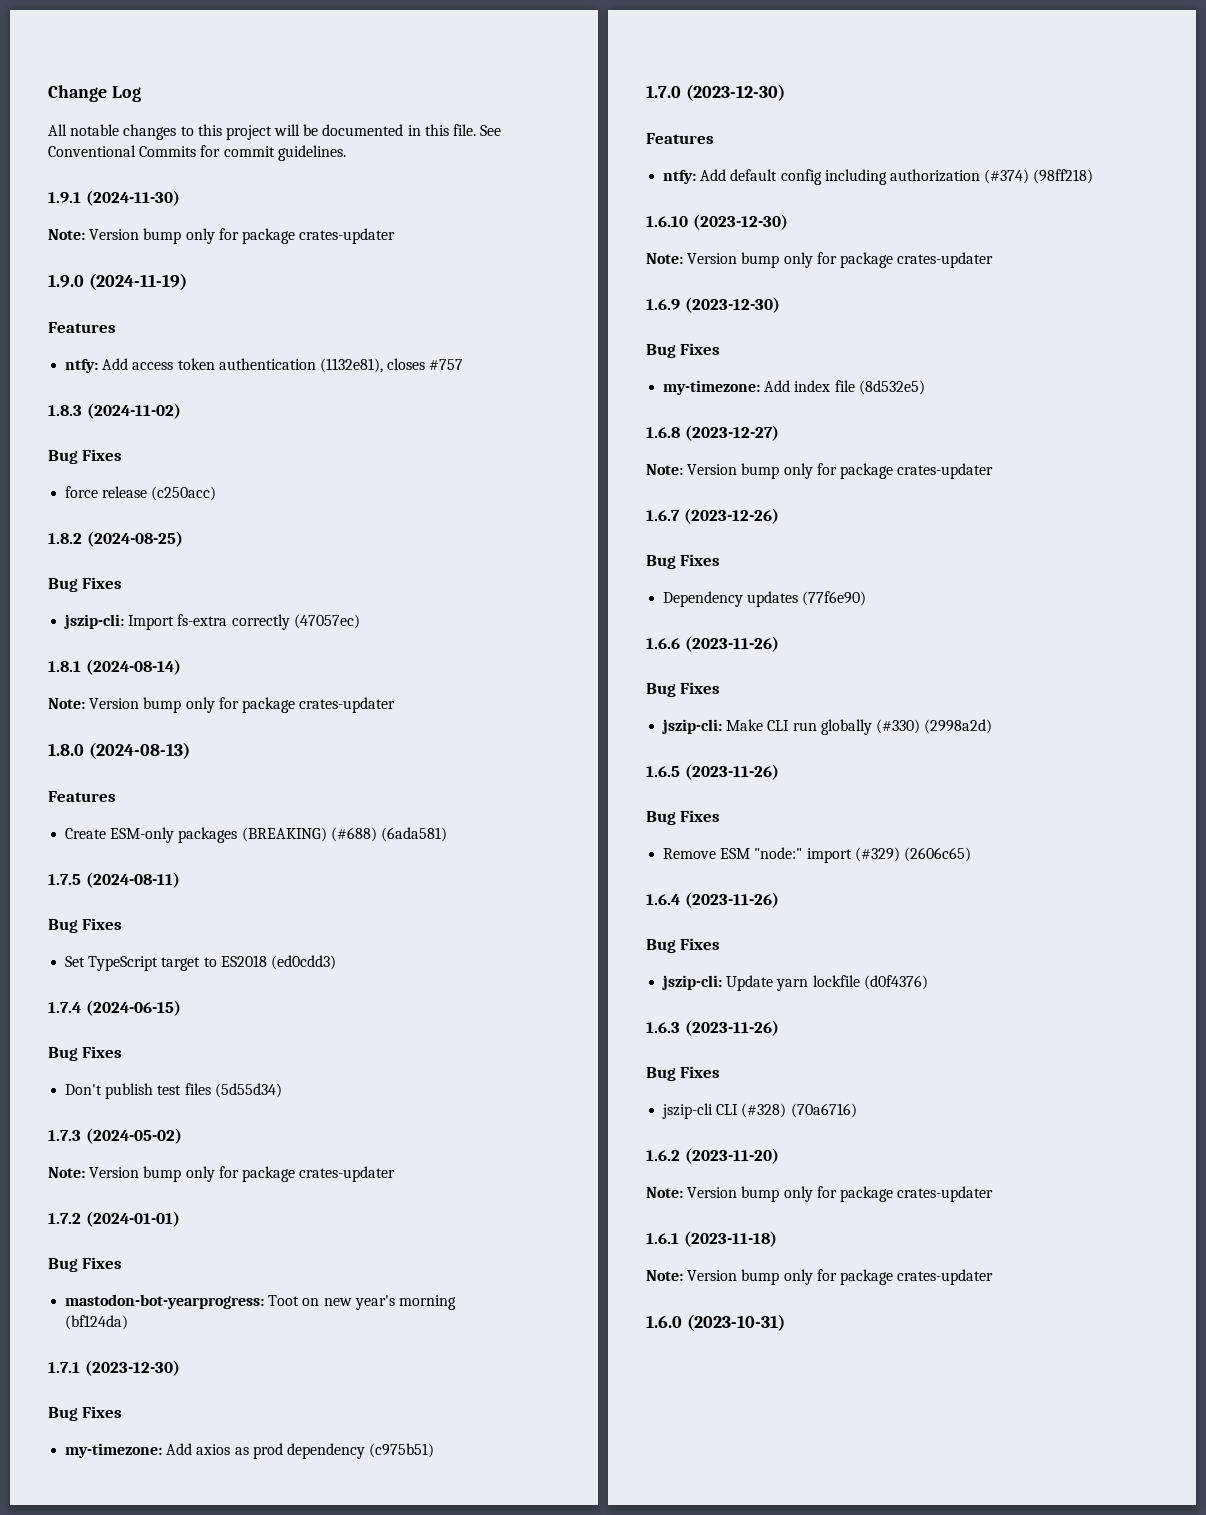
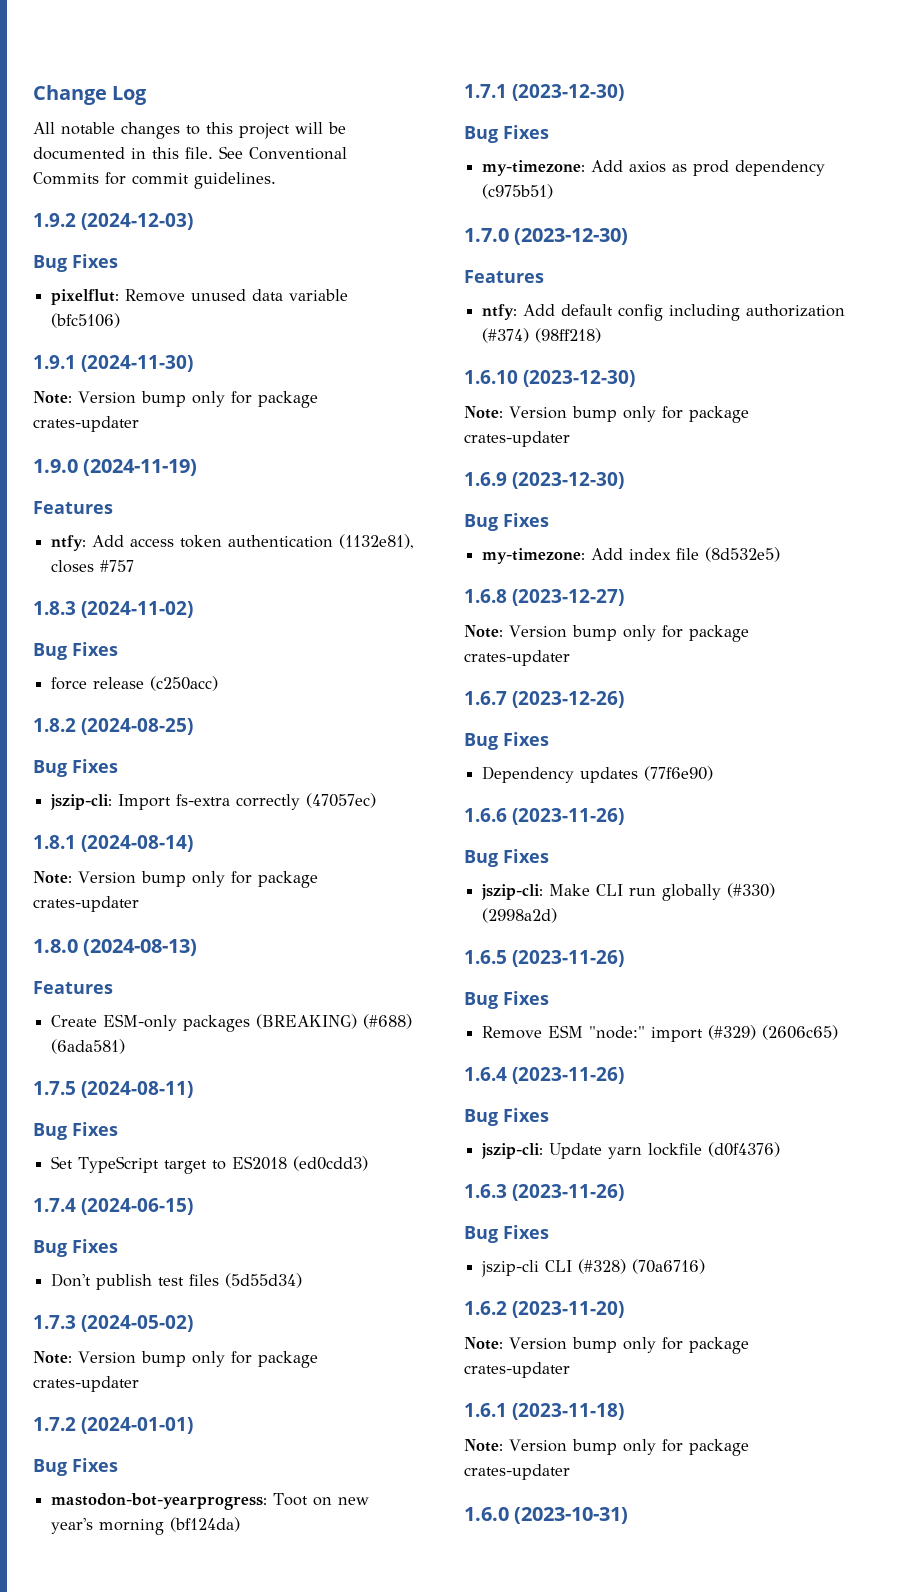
(346, 153) none -> [33,213,193,230] [33,254,118,272] [51,289,349,305] [51,313,121,328] // 1.9.2 (2024-12-03) // Bug Fixes // pixelflut: Remove unused data variable (bfc5106)

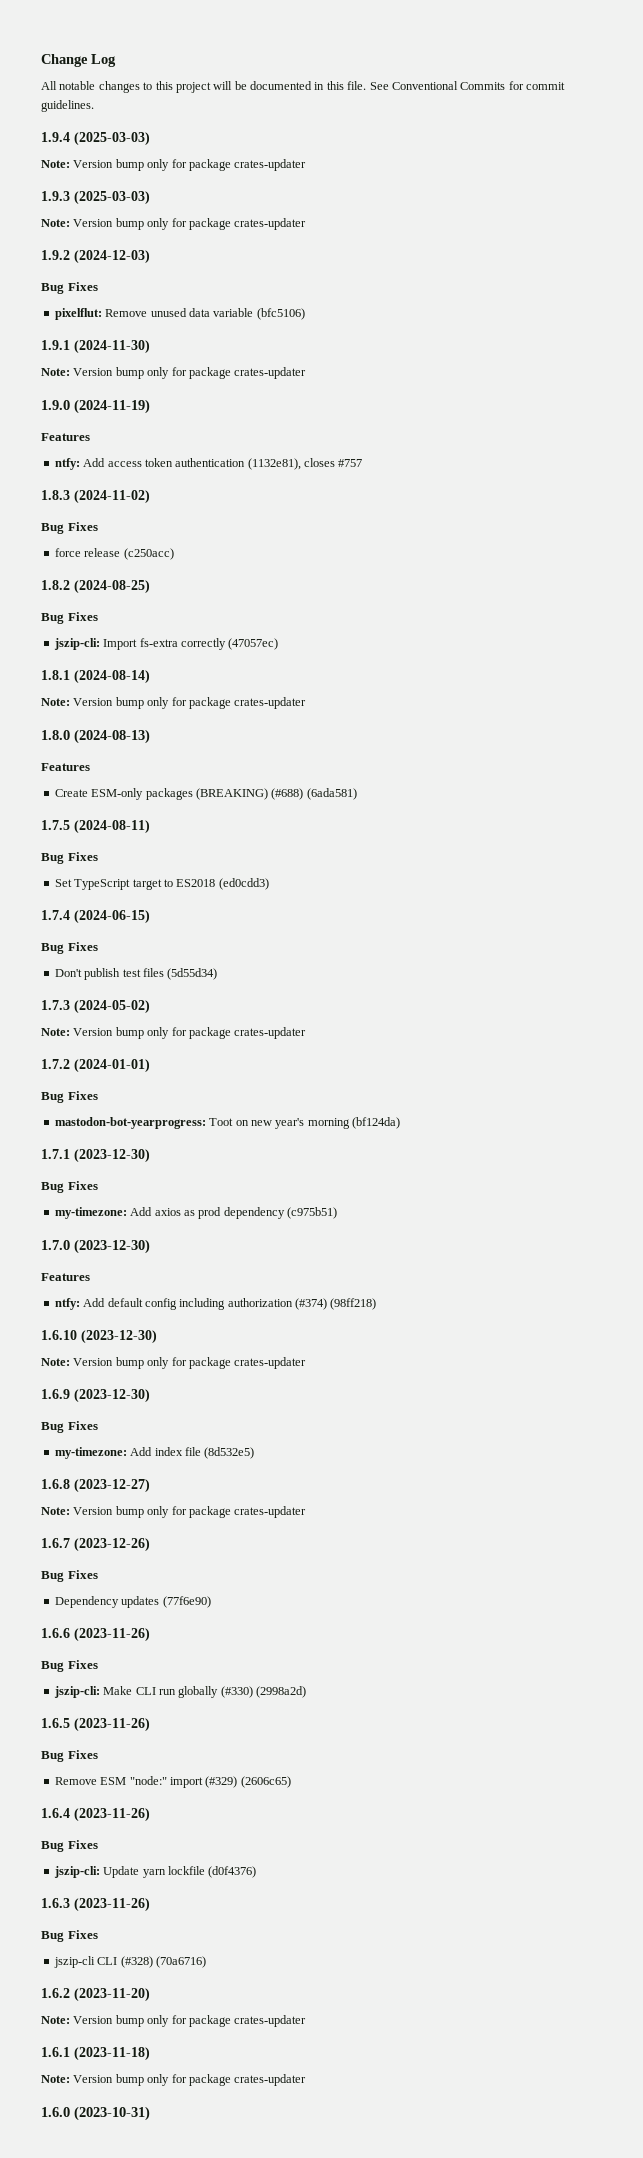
(276, 180) none -> [41,132,150,145] [41,159,307,171] [41,191,150,204] [41,218,307,230] // 1.9.4 (2025-03-03) // Note: Version bump only for package crates-updater // 1.9.3 (2025-03-03) // Note: Version bump only for package crates-updater

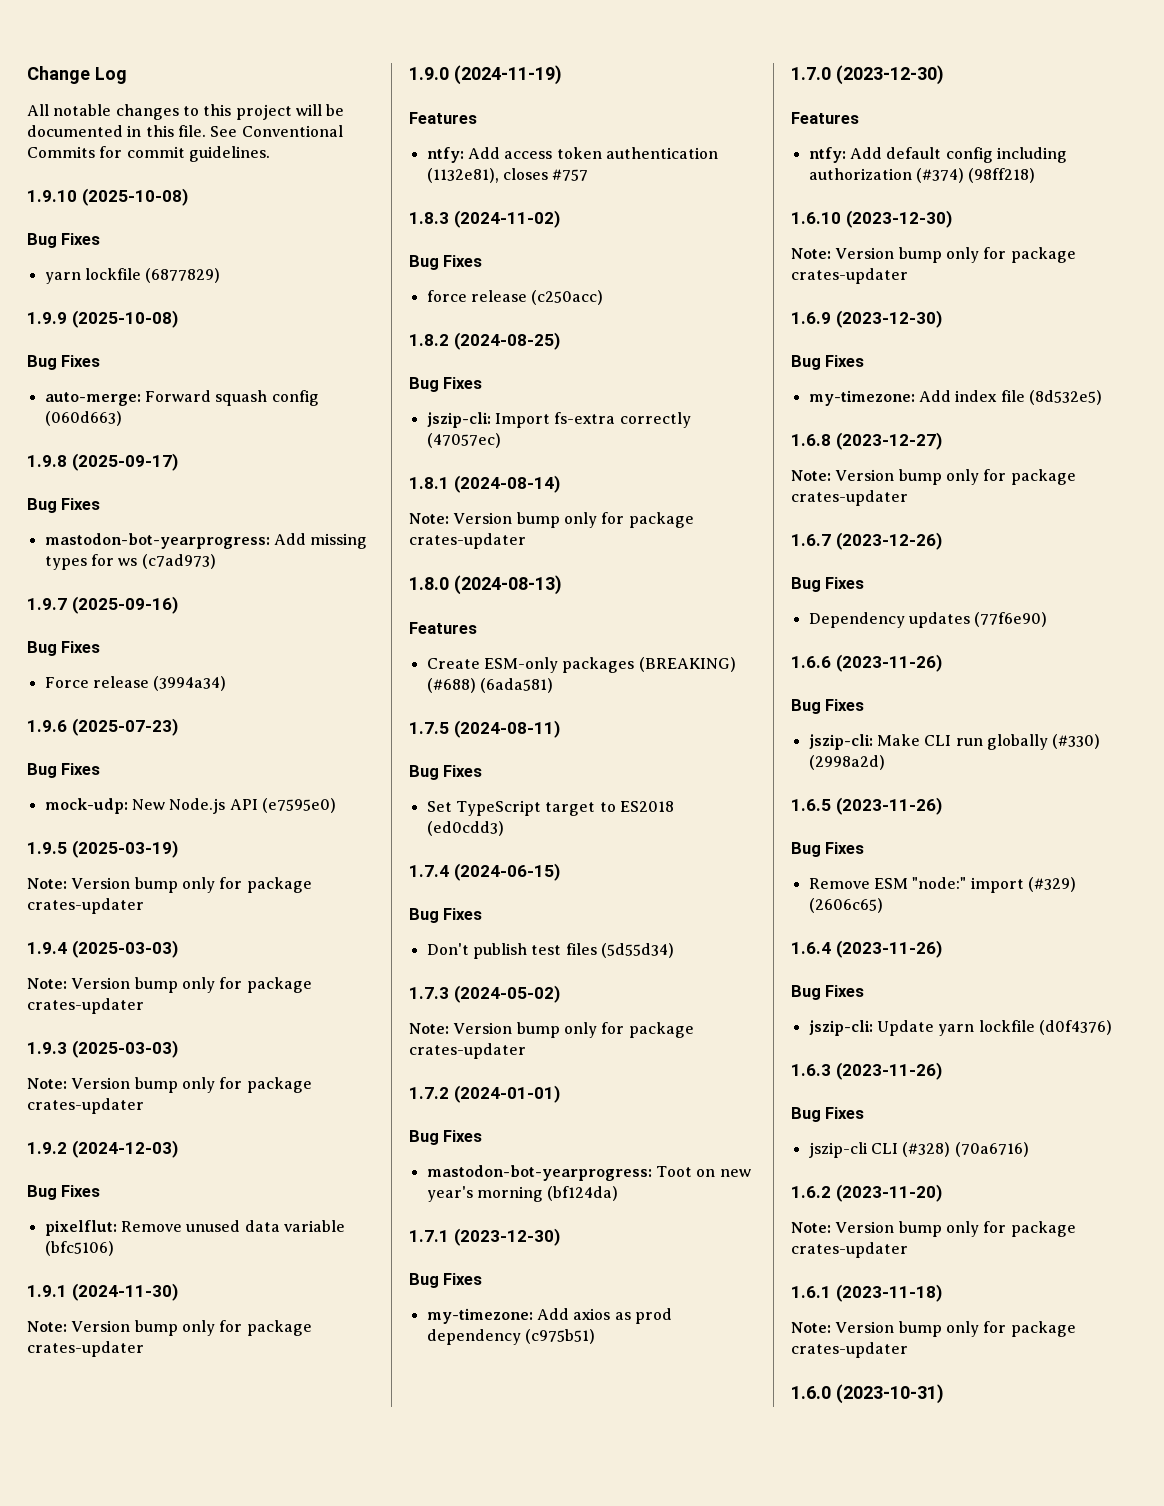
(94, 106) none -> [27,188,188,206] [27,233,101,248] [44,268,221,284] [27,310,178,328] [27,355,101,370] [44,390,319,406] [44,411,122,426] [27,453,178,471] [27,498,101,513] [44,533,368,549] [44,554,216,570] [27,596,178,614] [27,641,101,656] [44,676,227,691] [27,718,178,736] [27,763,101,778] [44,798,336,814] [27,840,178,858] [27,877,312,893] [27,898,144,914] // 1.9.10 (2025-10-08) // Bug Fixes // yarn lockfile (6877829) // 1.9.9 (2025-10-08) // Bug Fixes // auto-merge: Forward squash config (060d663) // 1.9.8 (2025-09-17) // Bug Fixes // mastodon-bot-yearprogress: Add missing types for ws (c7ad973) // 1.9.7 (2025-09-16) // Bug Fixes // Force release (3994a34) // 1.9.6 (2025-07-23) // Bug Fixes // mock-udp: New Node.js API (e7595e0) // 1.9.5 (2025-03-19) // Note: Version bump only for package crates-updater

